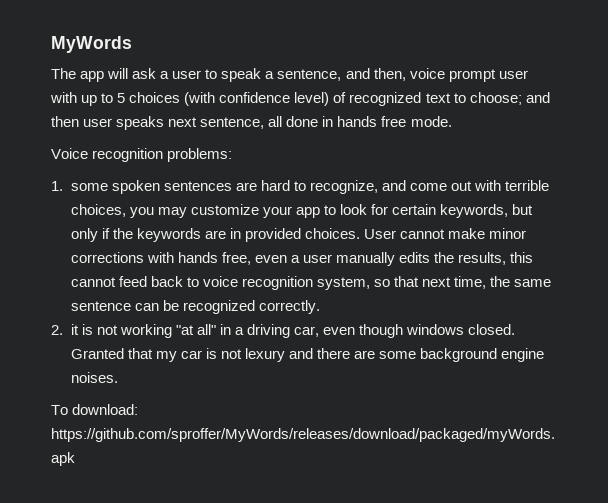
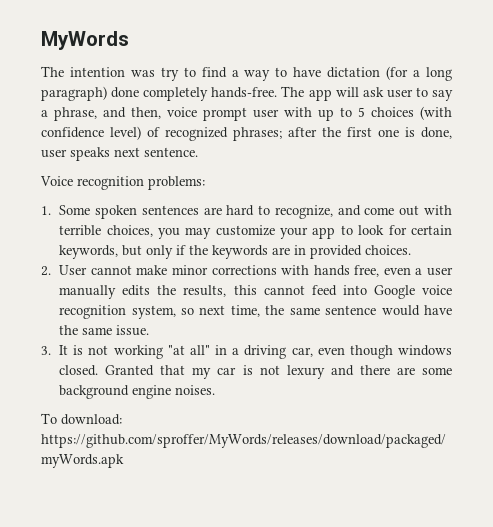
(76, 73) none -> [69,66,452,81] [41,86,305,101] intention was try to find a way to have dictation (for a long paragraph) done completely hands-free. The
[160,71,170,79] a -> (384, 92) none
[221,68,342,82] speak a sentence, -> [432,90,454,101] [41,107,97,121] say a phrase,
[425,92,550,105] [51,116,452,130] text to choose; and then user speaks next sentence, all done in hands free mode. -> [233,127,452,141] [41,147,198,161] phrases; after the first one is done, user speaks next sentence.
[70,183,108,191] some -> [59,205,91,215] Some
(361, 233) none -> [41,266,51,276] // 2.
[150,276,199,287] back to -> [342,285,415,299] into Google
[394,276,420,287] that -> (195, 311) none
[134,300,320,314] [51,324,79,335] can be recognized correctly. // 2. it -> [381,305,452,316] [59,325,150,336] [41,345,69,355] would have the same issue. // 3. It

